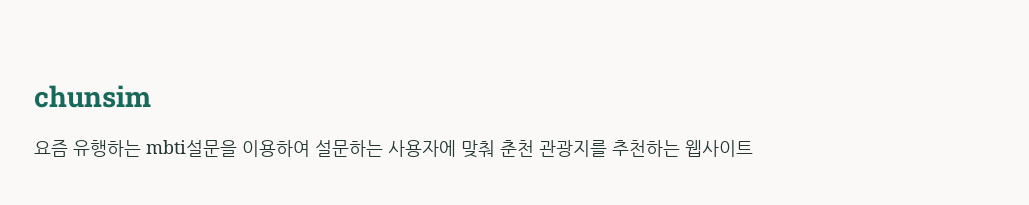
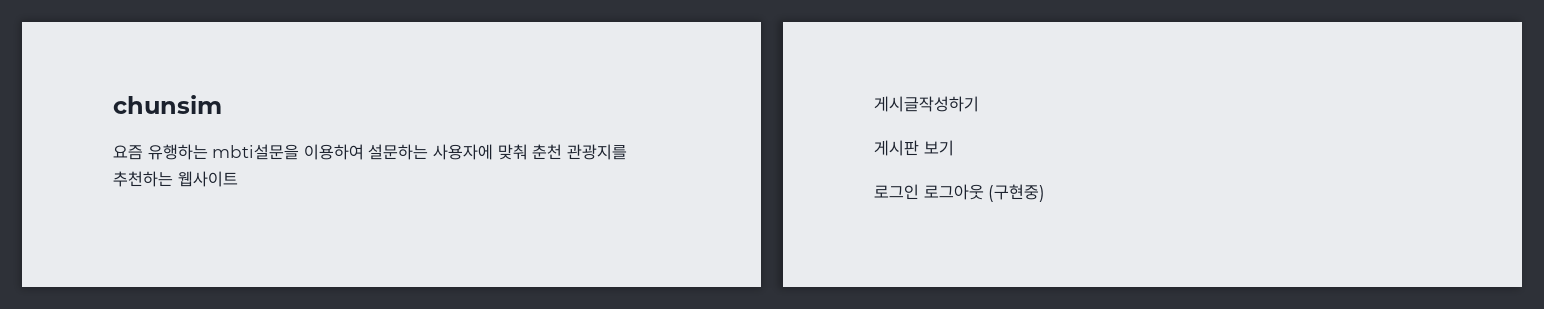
(753, 148) none -> [874,96,979,112] [874,140,954,156] [874,184,1046,202] // 게시글작성하기 // 게시판 보기 // 로그인 로그아웃 (구현중)

